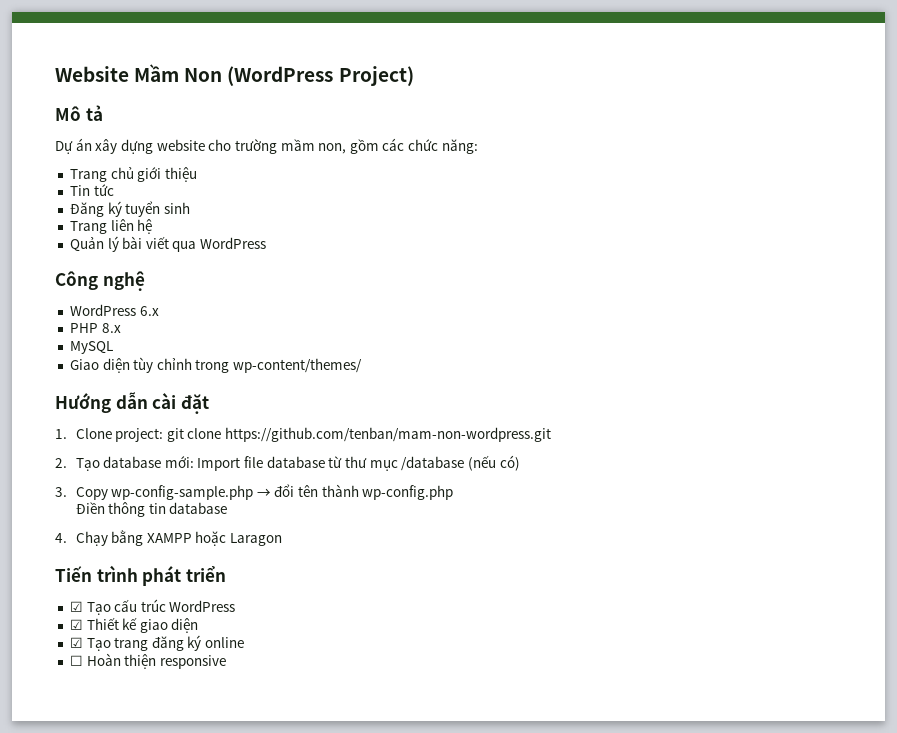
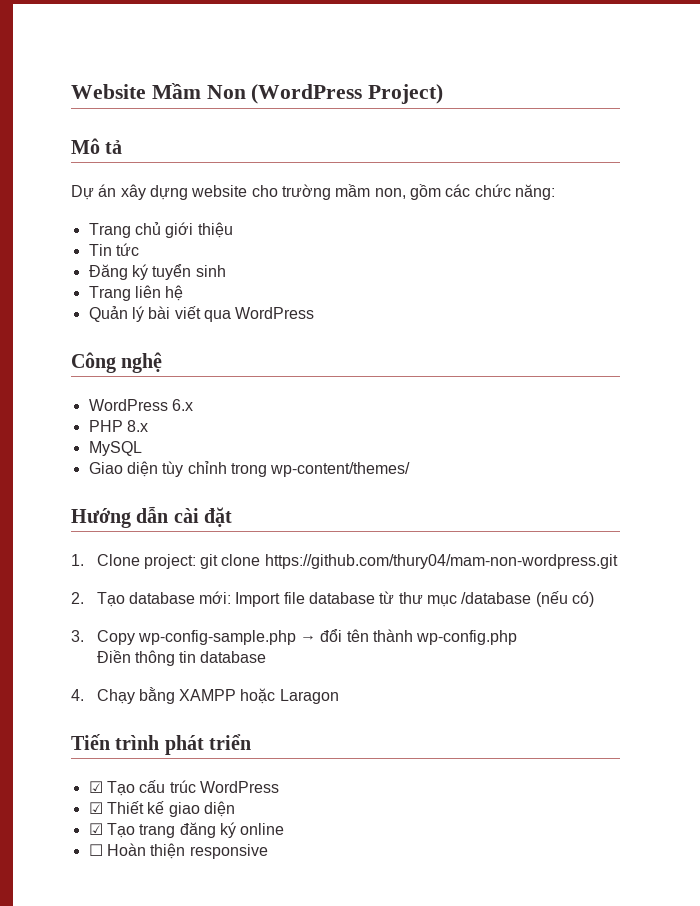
[225,427,552,442] https://github.com/tenban/mam-non-wordpress.git -> [264,554,618,569] https://github.com/thury04/mam-non-wordpress.git

